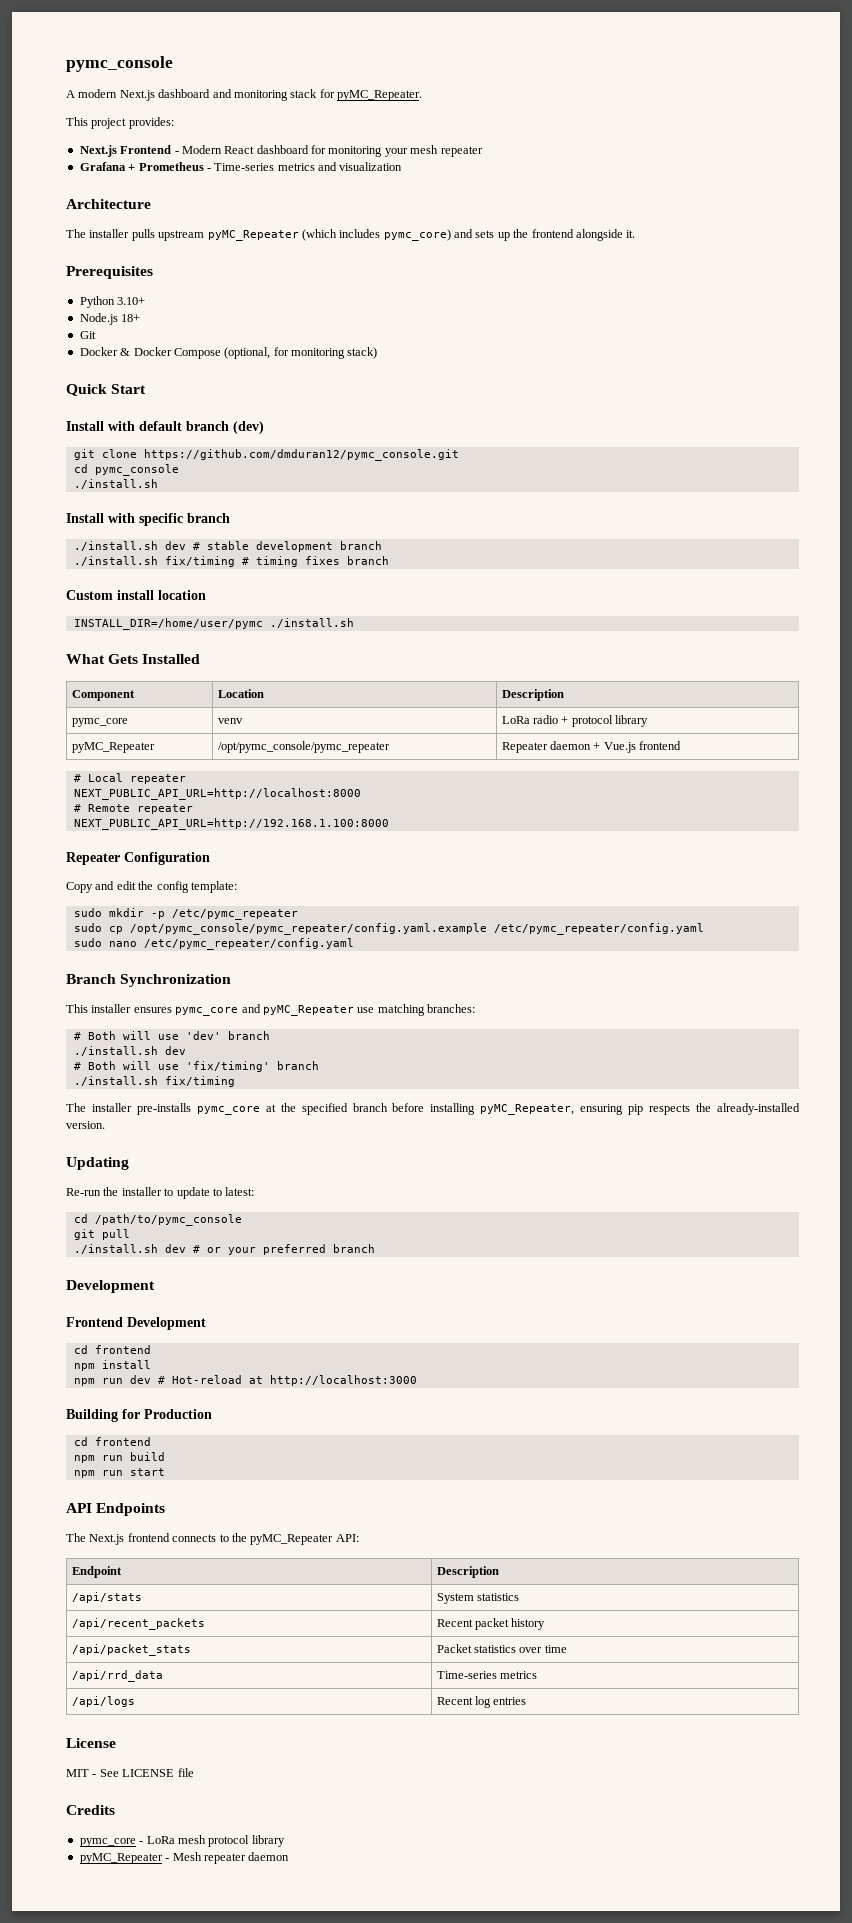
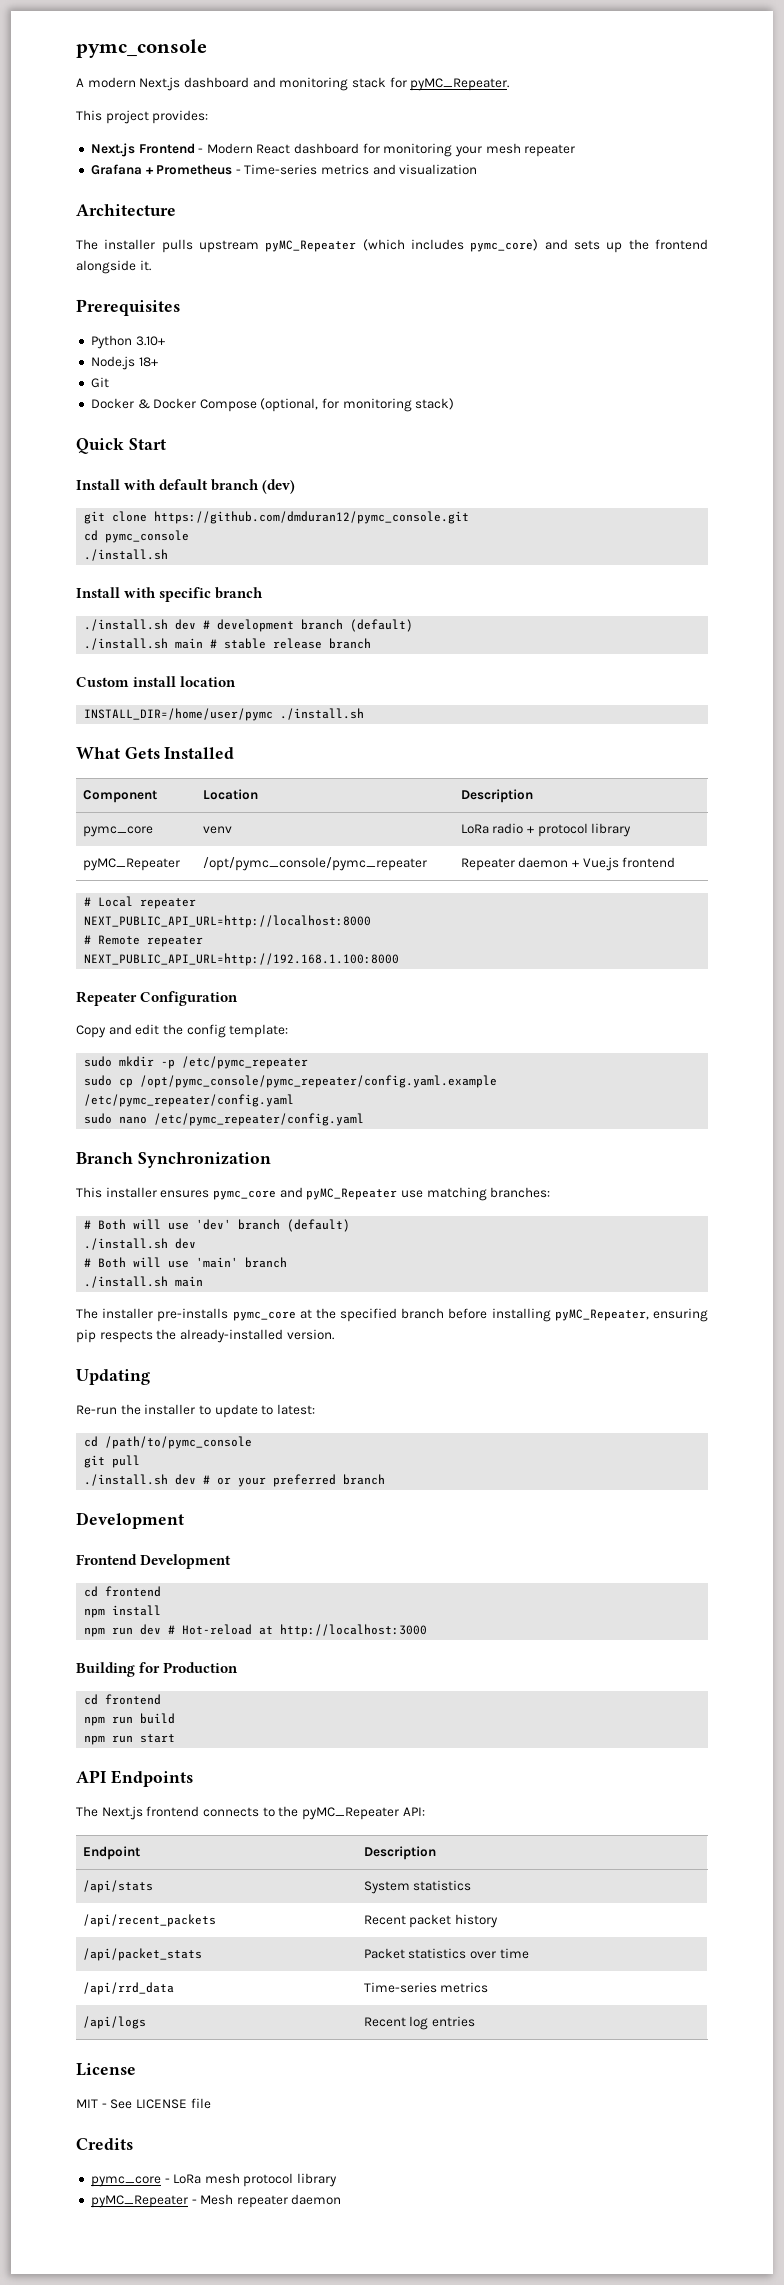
[206,541,249,550] stable -> (211, 624) none
[73,556,340,567] // ./install.sh fix/timing # timing fixes -> [350,619,414,632] [84,638,323,650] (default) // ./install.sh main # stable release
(270, 1035) none -> [287,1219,351,1232] (default)
[185,1061,319,1072] [73,1076,235,1087] 'fix/timing' branch // ./install.sh fix/timing -> [196,1257,288,1268] [84,1276,204,1288] 'main' branch // ./install.sh main

